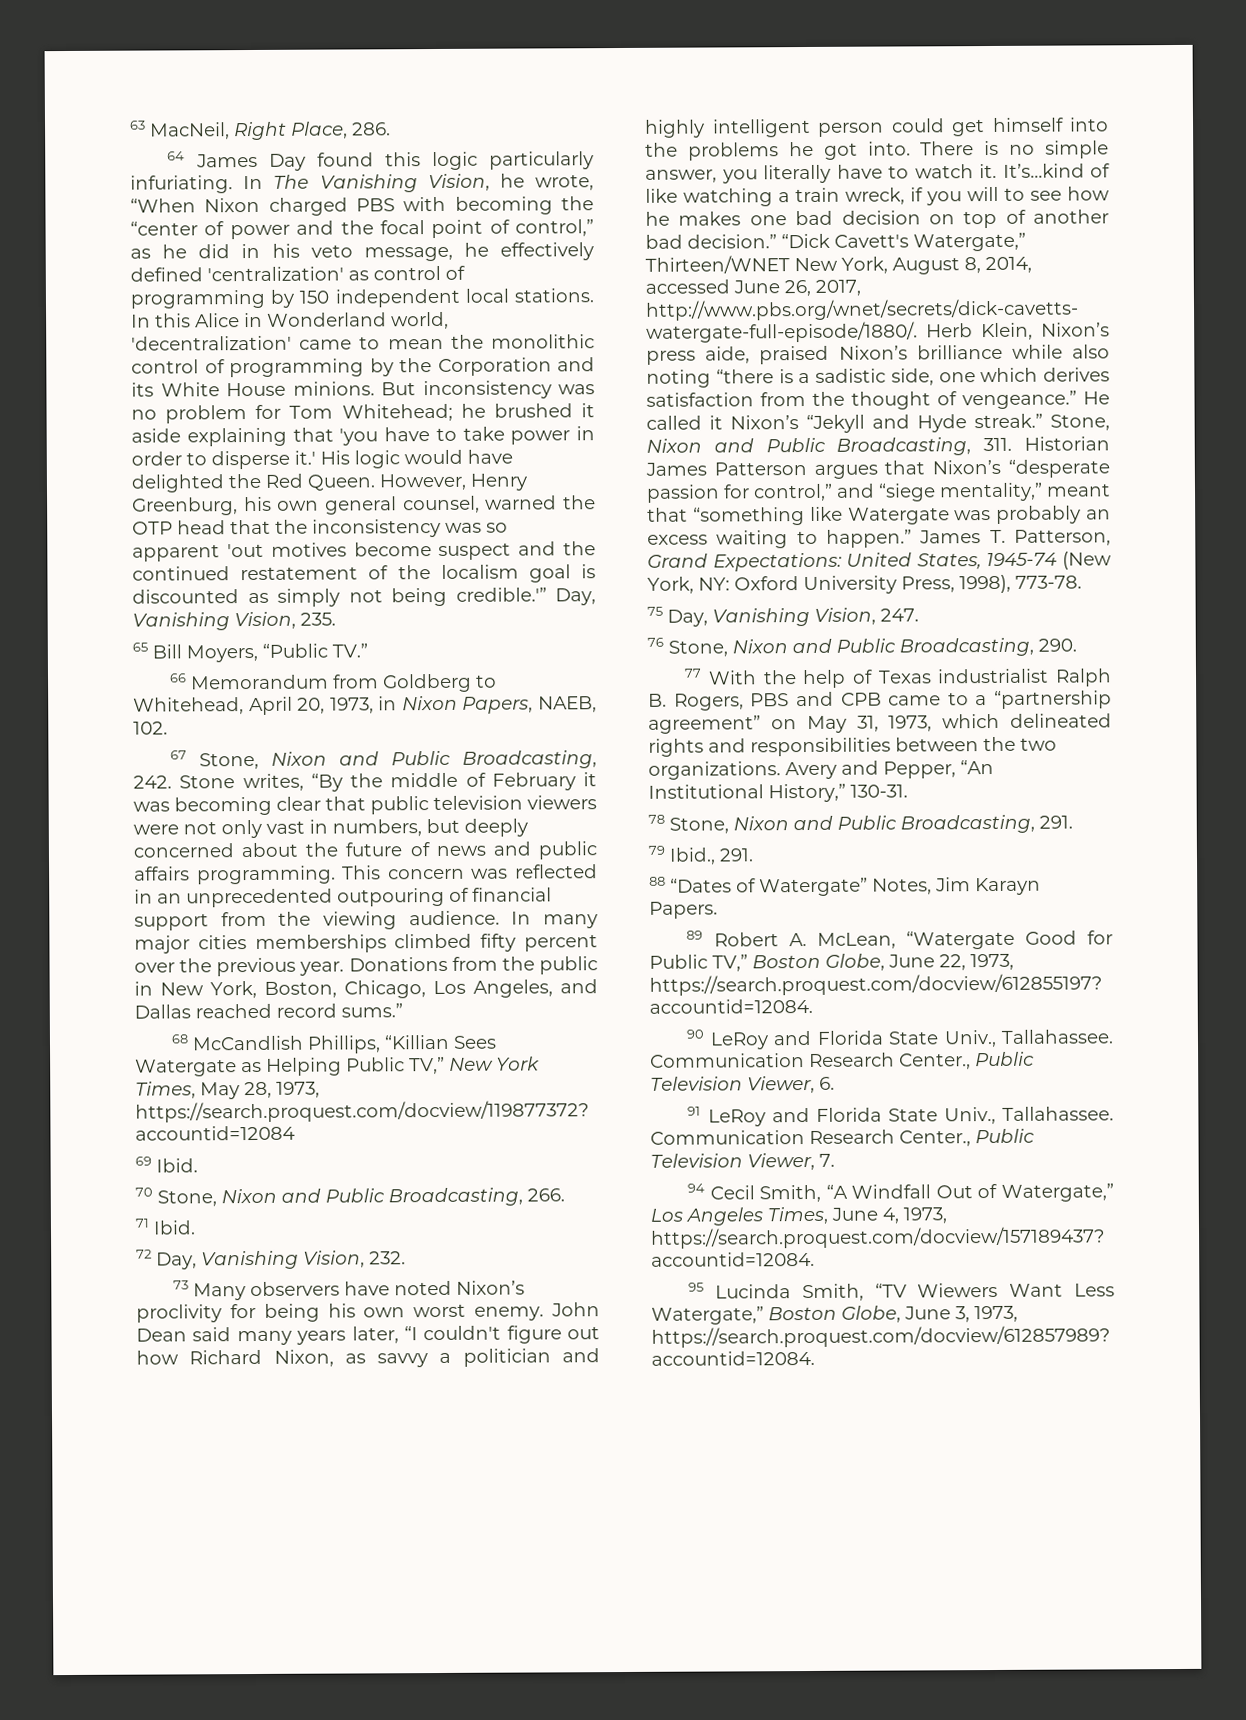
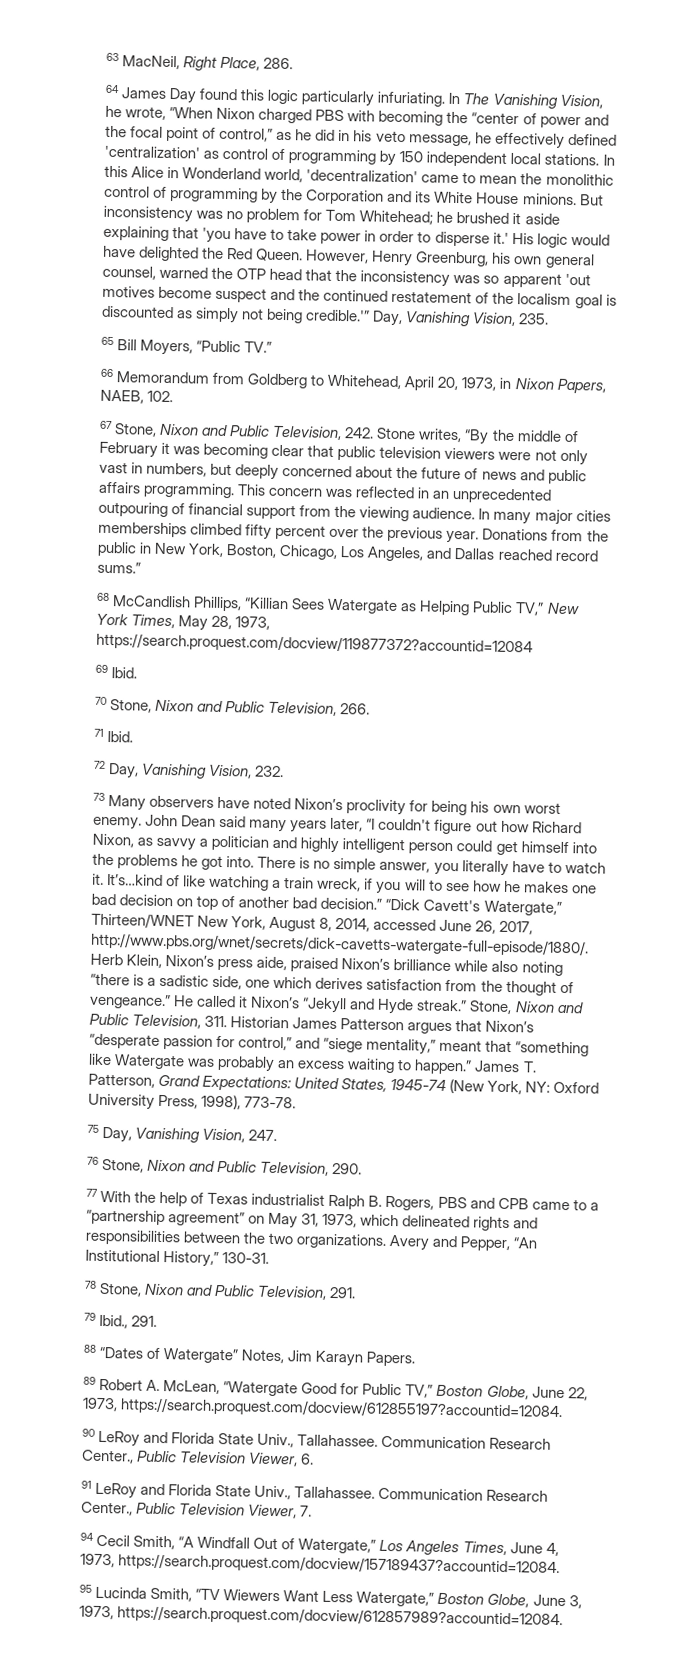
[462,750,597,769] Broadcasting, -> [272,425,343,441] Television,
[388,1187,523,1207] Broadcasting, -> [268,701,338,716] Television,
[836,437,972,456] Broadcasting, -> [132,1014,202,1029] Television,
[899,637,1034,657] Broadcasting, -> [260,1161,330,1176] Television,
[900,814,1035,834] Broadcasting, -> [257,1285,328,1300] Television,

